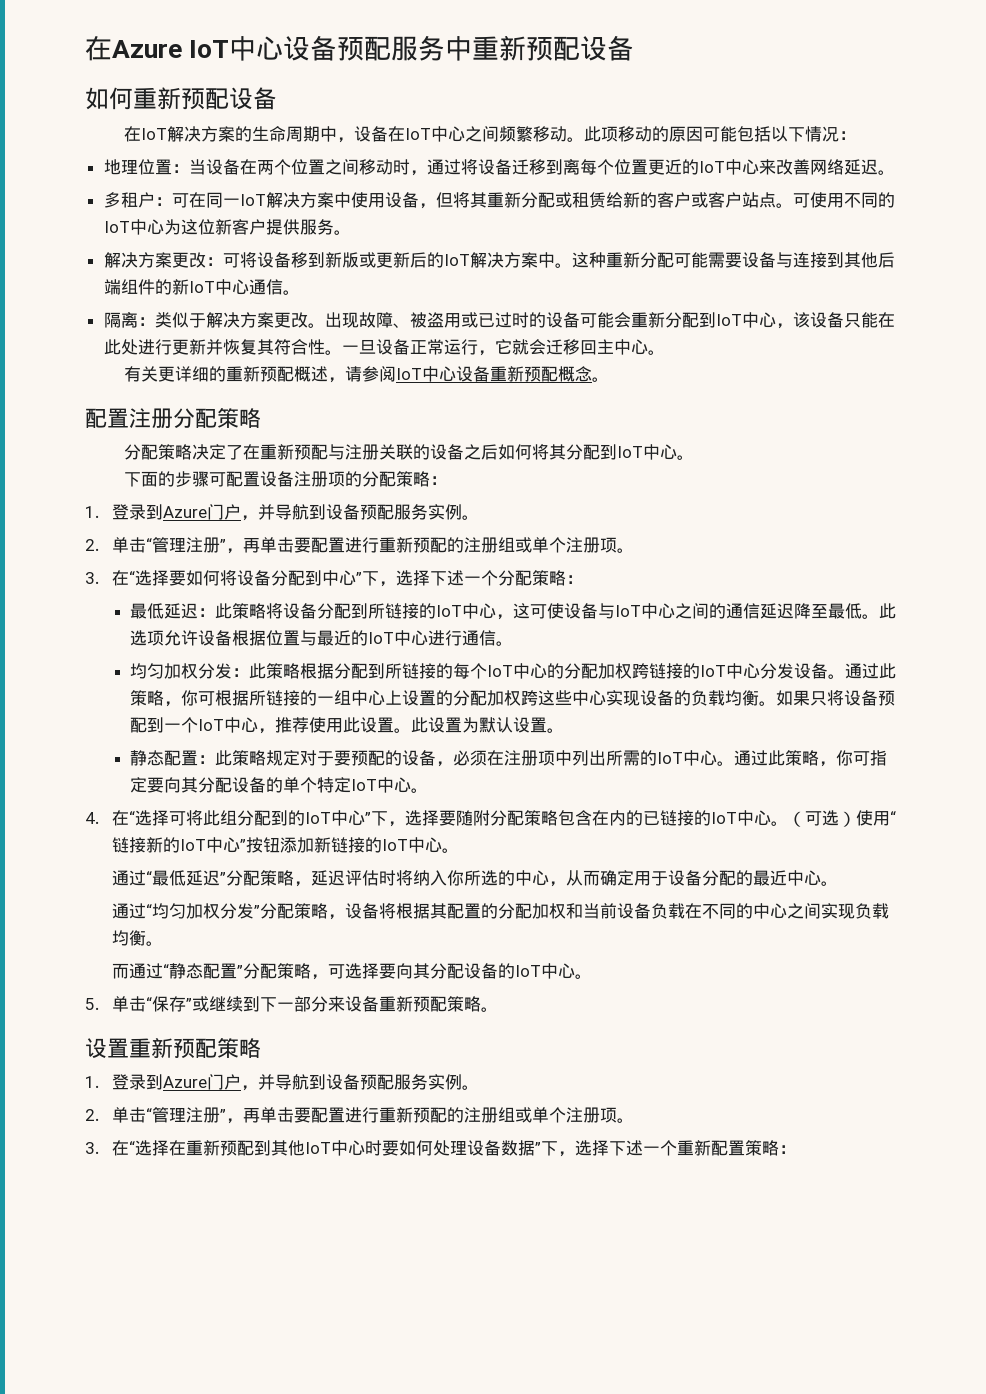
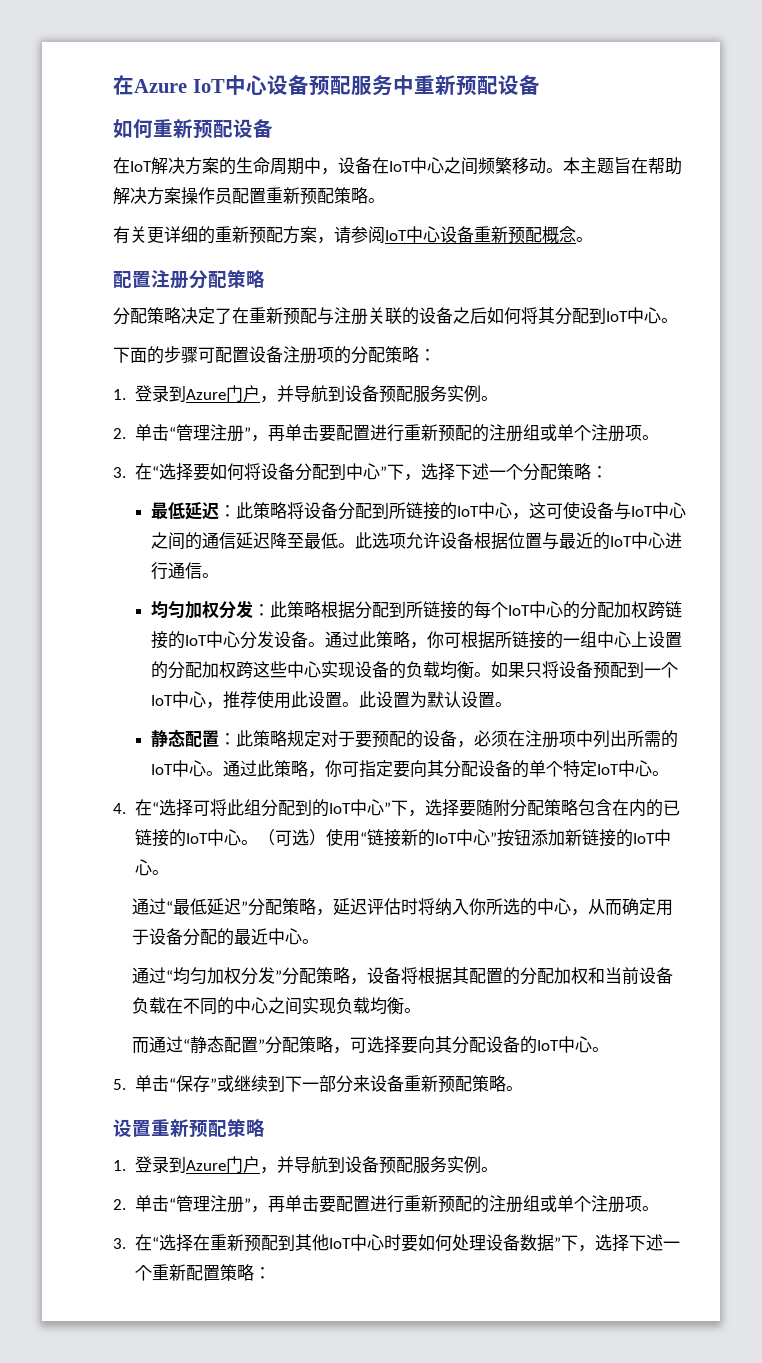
[584,126,857,142] [103,159,895,176] [103,192,895,209] [103,219,351,235] [103,252,895,268] [103,279,300,295] [103,312,895,329] [103,339,648,356] 此项移动的原因可能包括以下情况： // 地理位置：当设备在两个位置之间移动时，通过将设备迁移到离每个位置更近的IoT中心来改善网络延迟。 // 多租户：可在同一IoT解决方案中使用设备，但将其重新分配或租赁给新的客户或客户站点。可使用不同的IoT中心为这位新客户提供服务。 // 解决方案更改：可将设备移到新版或更新后的IoT解决方案中。这种重新分配可能需要设备与连接到其他后端组件的新IoT中心通信。 // 隔离：类似于解决方案更改。出现故障、被盗用或已过时的设备可能会重新分配到IoT中心，该设备只能在此处进行更新并恢复其符合性。一旦设备正常运行，它就会迁移回主中心 -> [563,157,682,175] [113,187,368,205] 本主题旨在帮助解决方案操作员配置重新预配策略
[294,366,329,382] 概述 -> [283,226,317,244] 方案

